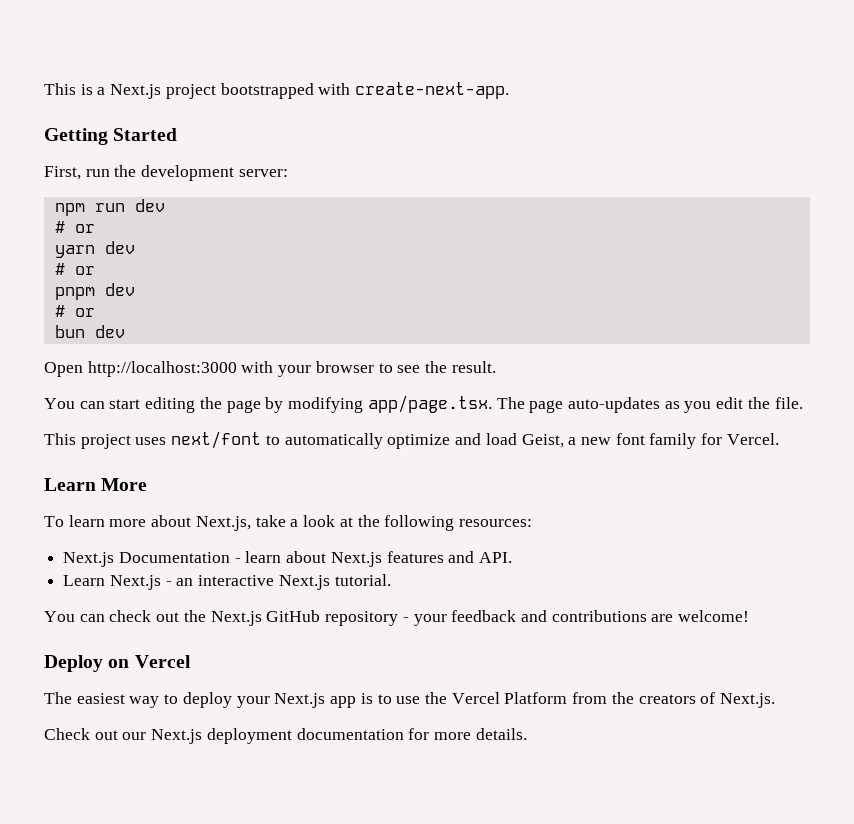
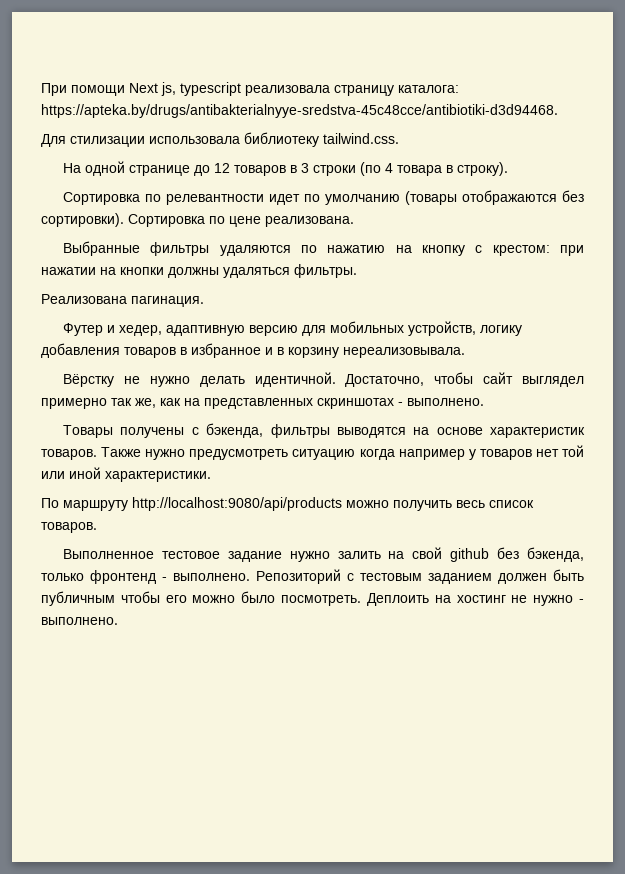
[44,82,510,99] [44,128,178,145] [44,165,288,181] [54,199,165,216] [54,221,95,233] [54,241,135,258] [54,263,95,275] [54,283,135,300] [54,305,95,317] [54,325,125,338] [44,361,496,377] [44,395,803,413] [44,431,779,449] [44,478,148,491] [44,515,532,531] [63,551,513,567] [63,574,391,590] [44,610,750,626] [44,655,191,672] [44,692,776,708] [44,728,527,744] This is a Next.js project bootstrapped with create-next-app. // Getting Started // First, run the development server: // npm run dev // # or // yarn dev // # or // pnpm dev // # or // bun dev // Open http://localhost:3000 with your browser to see the result. // You can start editing the page by modifying app/page.tsx. The page auto-updates as you edit the file. // This project uses next/font to automatically optimize and load Geist, a new font family for Vercel. // Learn More // To learn more about Next.js, take a look at the following resources: // Next.js Documentation - learn about Next.js features and API. // Learn Next.js - an interactive Next.js tutorial. // You can check out the Next.js GitHub repository - your feedback and contributions are welcome! // Deploy on Vercel // The easiest way to deploy your Next.js app is to use the Vercel Platform from the creators of Next.js. // Check out our Next.js deployment documentation for more details. -> [41,82,459,96] [41,104,558,118] [41,132,399,147] [63,161,509,176] [63,190,584,205] [41,213,354,227] [63,241,585,256] [41,264,357,278] [41,294,204,307] [63,321,523,336] [41,343,465,358] [63,372,584,387] [41,398,484,409] [63,423,585,438] [41,445,585,460] [41,467,211,482] [41,497,534,511] [41,522,97,533] [63,547,584,562] [41,569,584,584] [41,591,584,606] [41,617,118,625] При помощи Next js, typescript реализовала страницу каталога: https://apteka.by/drugs/antibakterialnyye-sredstva-45c48cce/antibiotiki-d3d94468. // Для стилизации использовала библиотеку tailwind.css. // На одной странице до 12 товаров в 3 строки (по 4 товара в строку). // Сортировка по релевантности идет по умолчанию (товары отображаются без сортировки). Сортировка по цене реализована. // Выбранные фильтры удаляются по нажатию на кнопку с крестом: при нажатии на кнопки должны удаляться фильтры. // Реализована пагинация. // Футер и хедер, адаптивную версию для мобильных устройств, логику добавления товаров в избранное и в корзину нереализовывала. // Вёрстку не нужно делать идентичной. Достаточно, чтобы сайт выглядел примерно так же, как на представленных скриншотах - выполнено. // Товары получены с бэкенда, фильтры выводятся на основе характеристик товаров. Также нужно предусмотреть ситуацию когда например у товаров нет той или иной характеристики. // По маршруту http://localhost:9080/api/products можно получить весь список товаров. // Выполненное тестовое задание нужно залить на свой github без бэкенда, только фронтенд - выполнено. Репозиторий с тестовым заданием должен быть публичным чтобы его можно было посмотреть. Деплоить на хостинг не нужно - выполнено.

